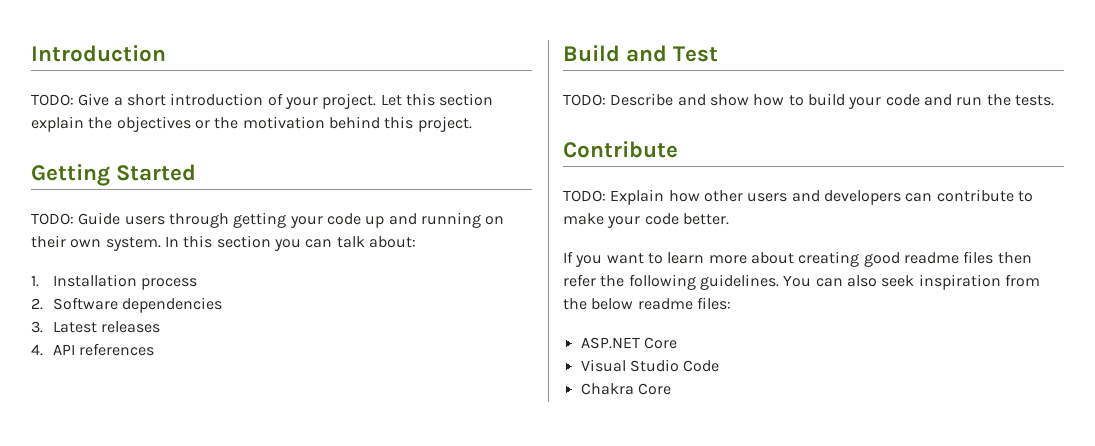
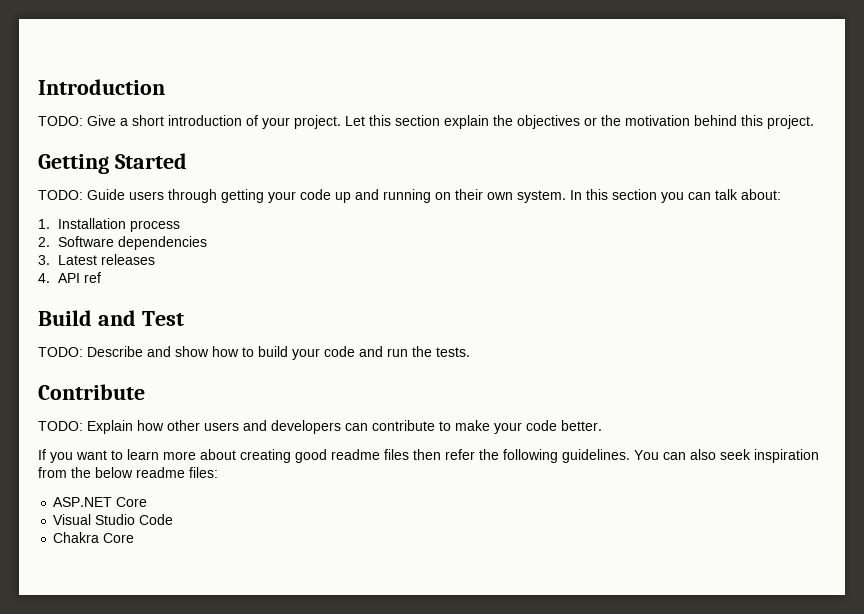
[79,343,155,356] references -> [83,272,101,283] ref

